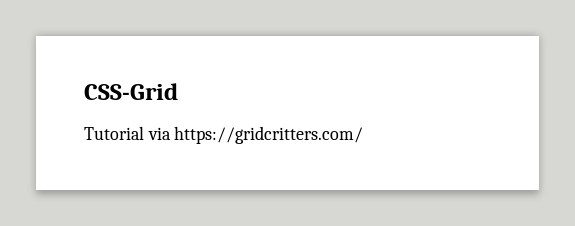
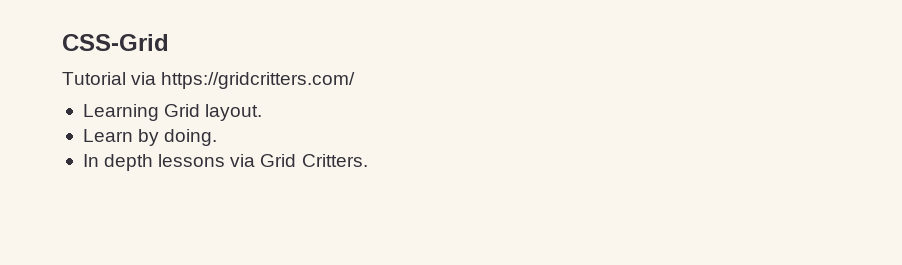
(364, 135) none -> [82,104,263,121] [82,129,218,146] [82,154,368,171] // Learning Grid layout. // Learn by doing. // In depth lessons via Grid Critters.

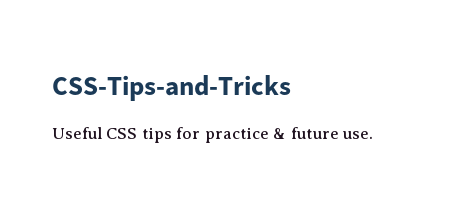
[62,34,169,51] [62,72,356,89] [82,104,263,121] [82,129,218,146] [82,154,368,171] CSS-Grid // Tutorial via https://gridcritters.com/ // Learning Grid layout. // Learn by doing. // In depth lessons via Grid Critters. -> [52,75,291,101] [52,127,374,143] CSS-Tips-and-Tricks // Useful CSS tips for practice & future use.

